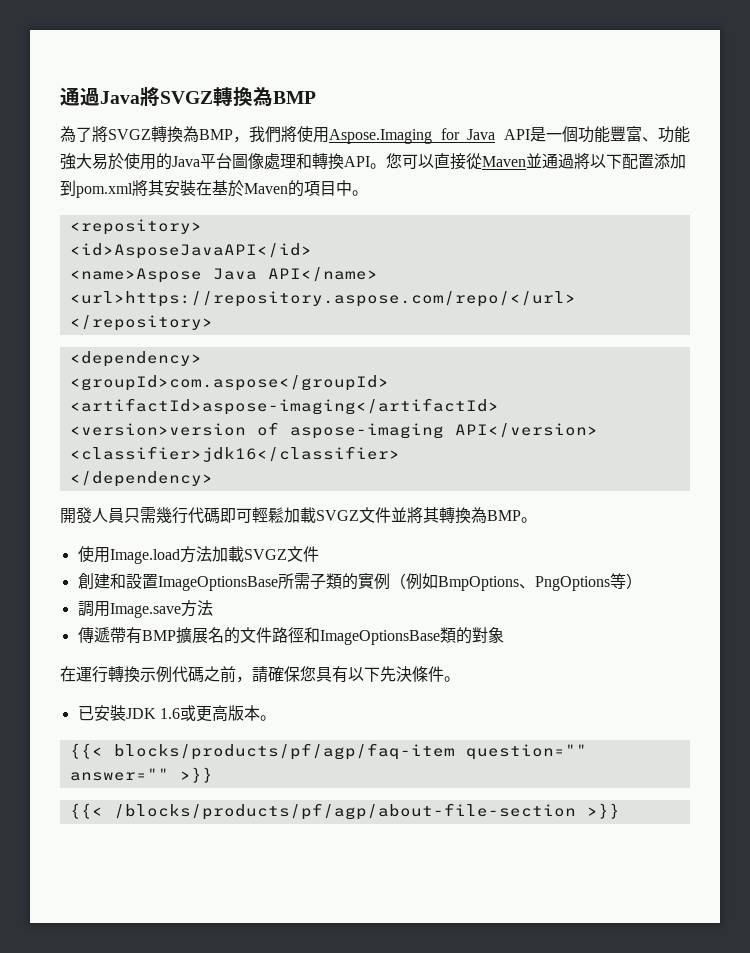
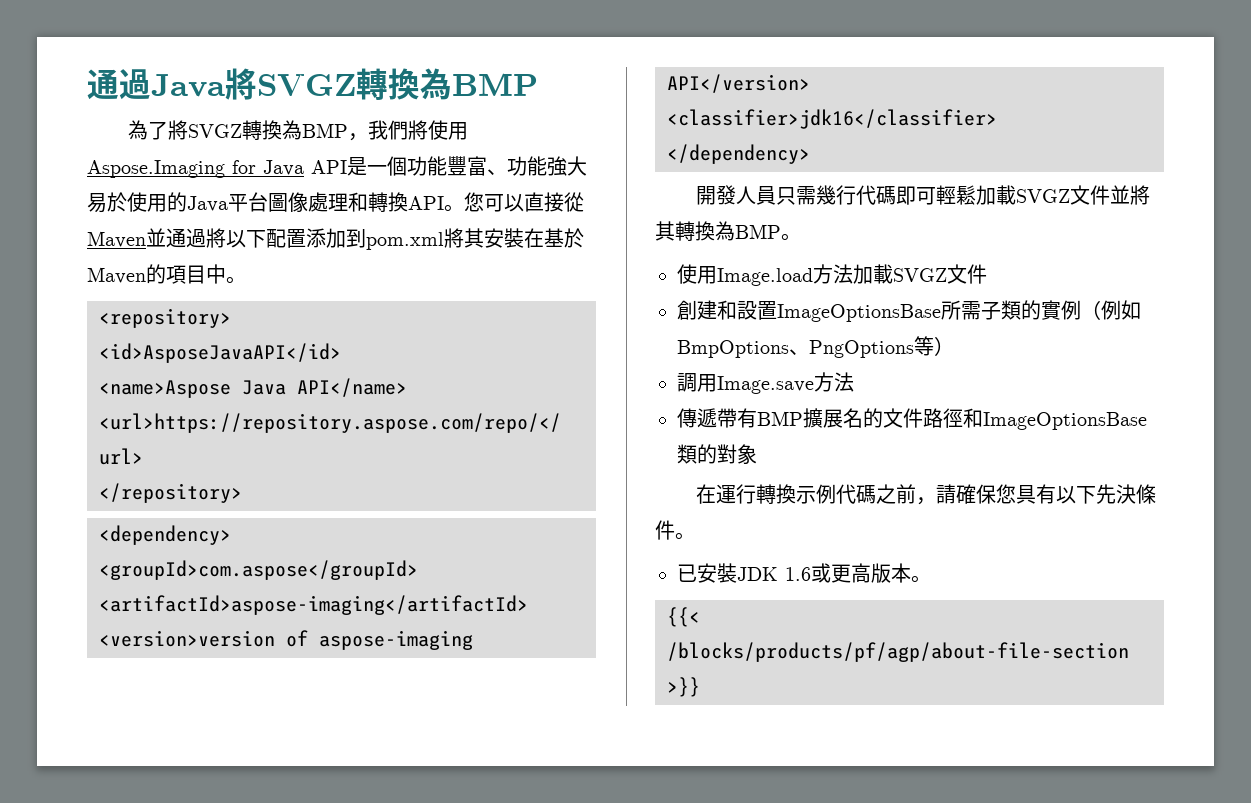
[69,743,587,760] [69,767,213,783] // {{< blocks/products/pf/agp/faq-item question="" answer="" >}} -> (931, 579) none

